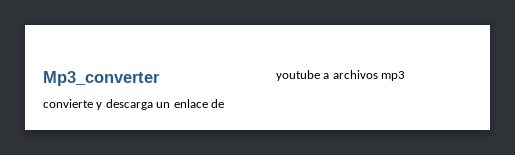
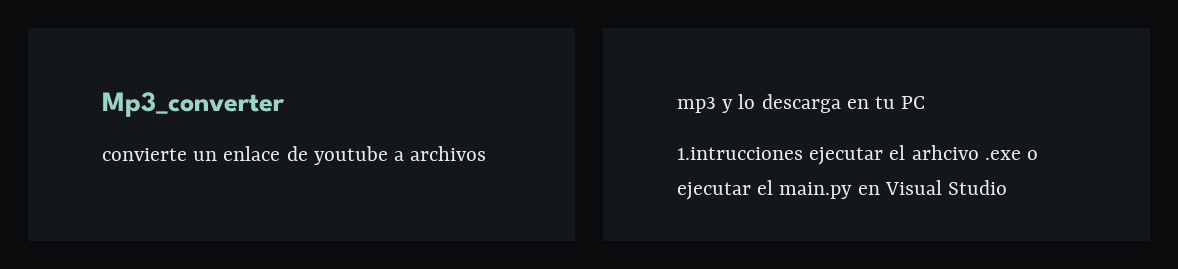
[96,99,153,110] y descarga -> (187, 154) none
(406, 76) none -> [722,94,926,113] [677,145,1039,165] [677,180,1008,200] y lo descarga en tu PC // 1.intrucciones ejecutar el arhcivo .exe o ejecutar el main.py en Visual Studio

